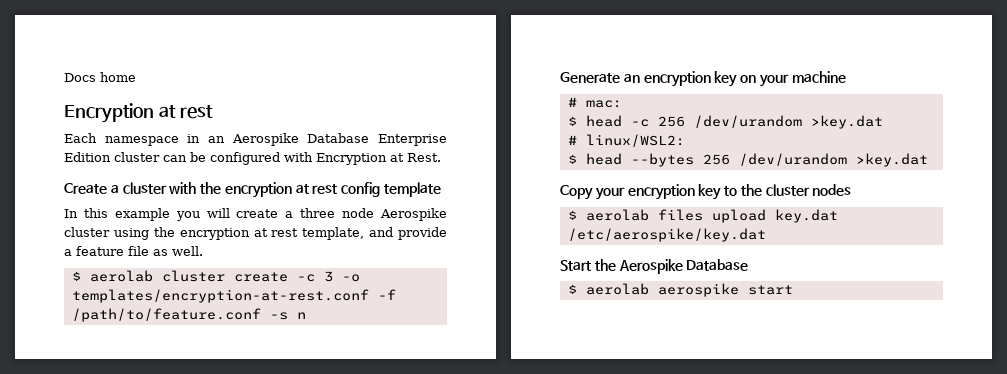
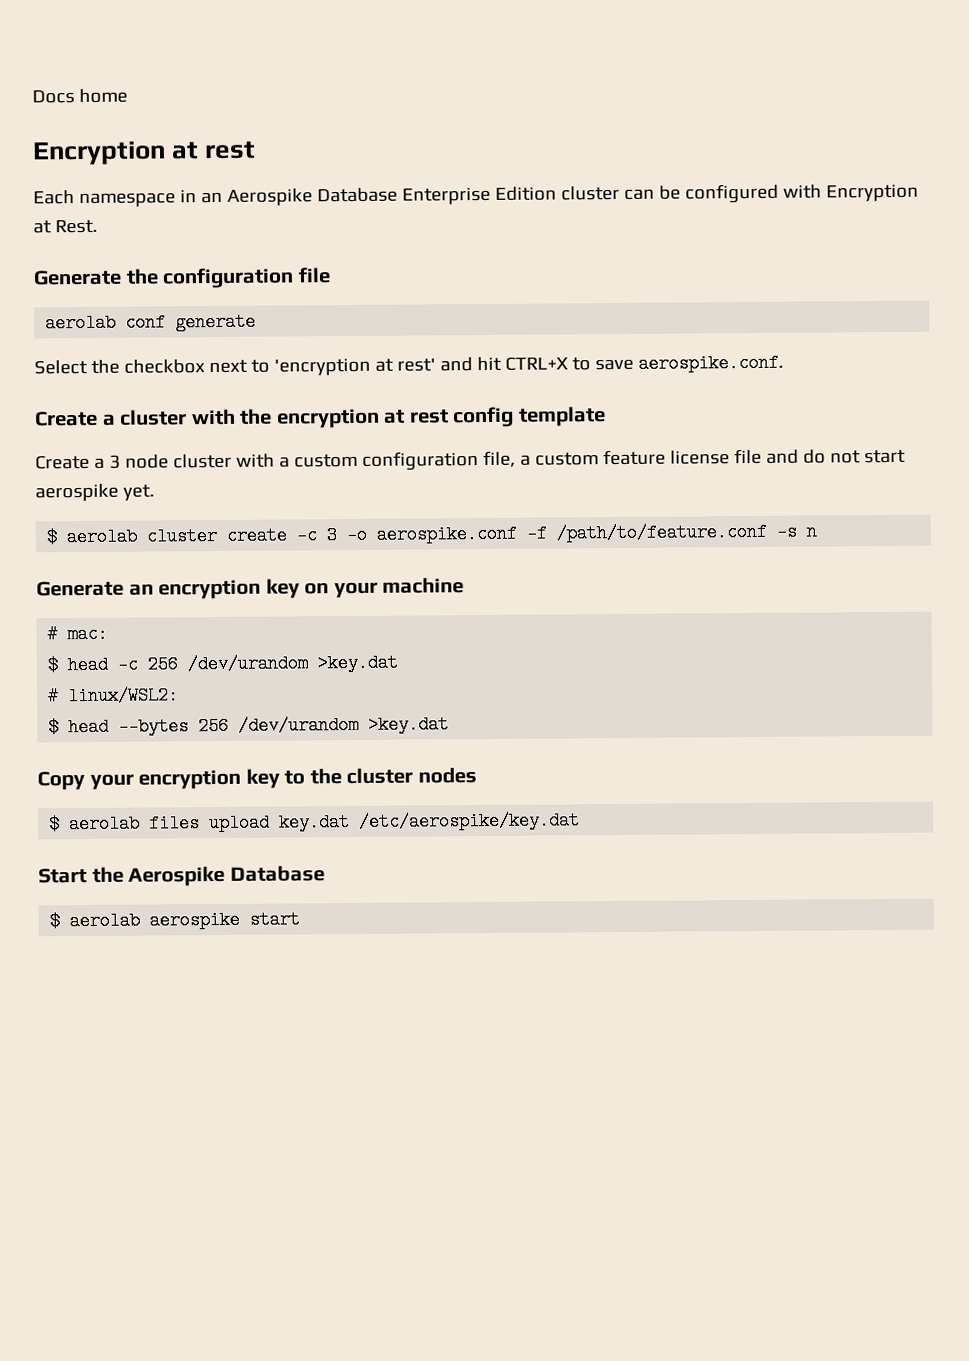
(441, 157) none -> [33,267,331,289] [45,312,257,333] [34,353,784,376] // Generate the configuration file // aerolab conf generate // Select the checkbox next to 'encryption at rest' and hit CTRL+X to save aerospike.conf.
[64,208,447,221] [64,227,447,240] [64,246,203,256] In this example you will create a three node Aerospike cluster using the encryption at rest template, and provide a feature file as well. -> [35,448,906,471] [35,483,155,502] Create a 3 node cluster with a custom configuration file, a custom feature license file and do not start aerospike yet.
[71,289,369,303] templates/encryption-at-rest.conf -> [376,524,518,544] aerospike.conf

